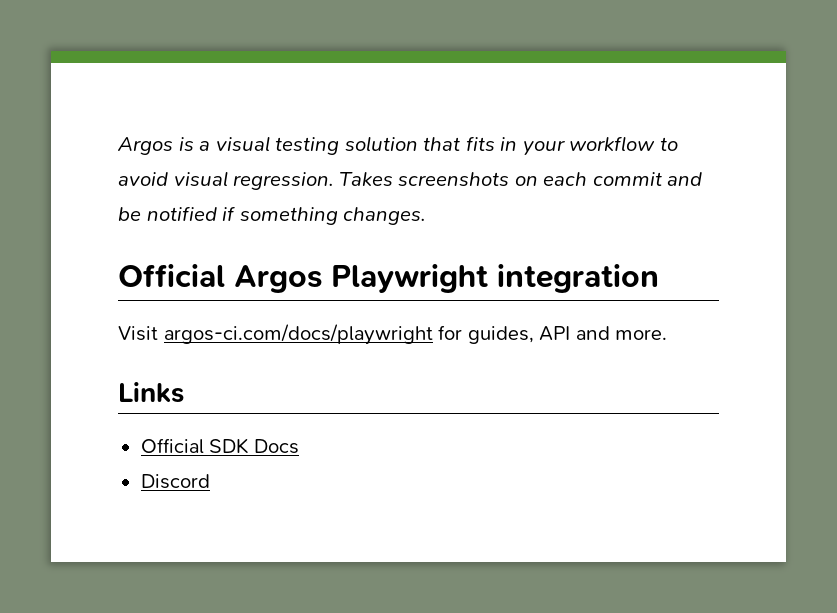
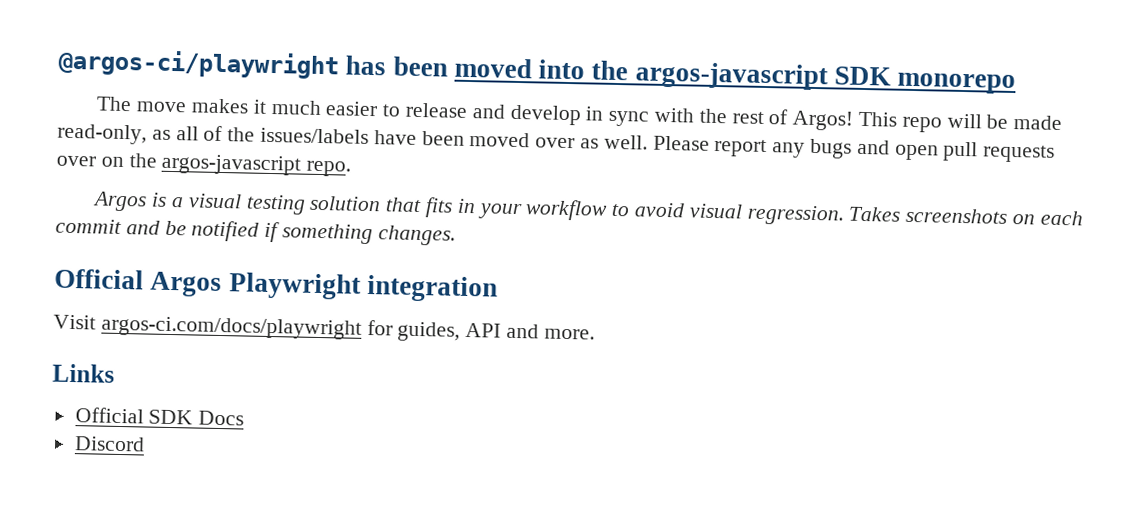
(117, 146) none -> [58,48,1017,95] [96,96,1063,133] [57,123,1056,163] [56,153,352,177] @argos-ci/playwright has been moved into the argos-javascript SDK monorepo // The move makes it much easier to release and develop in sync with the rest of Argos! This repo will be made read-only, as all of the issues/labels have been moved over as well. Please report any bugs and open pull requests over on the argos-javascript repo. //

